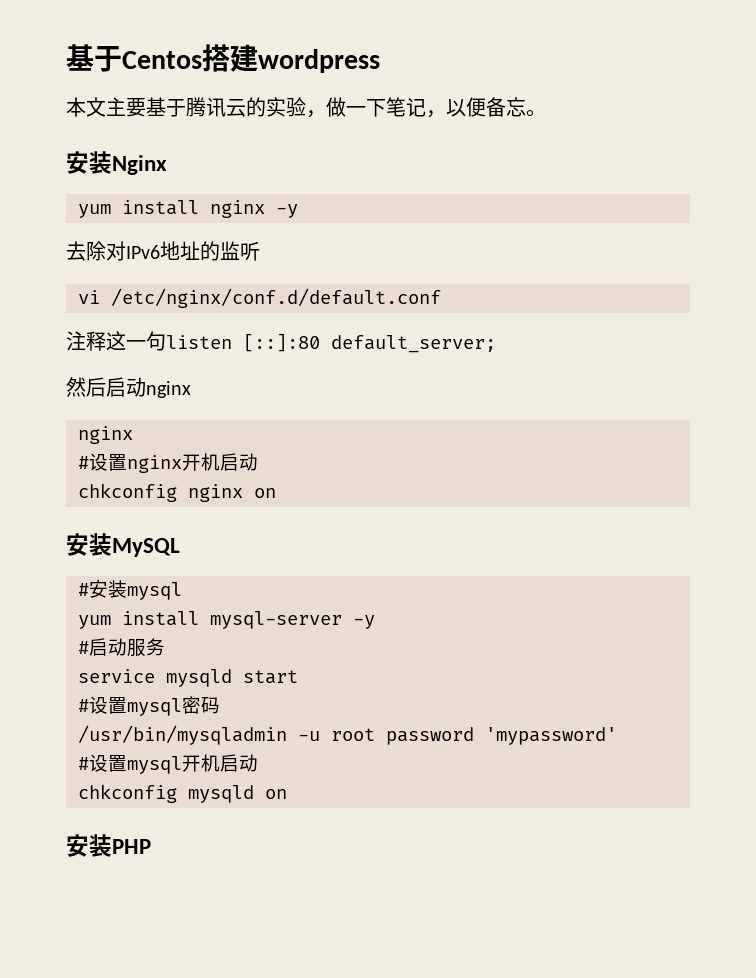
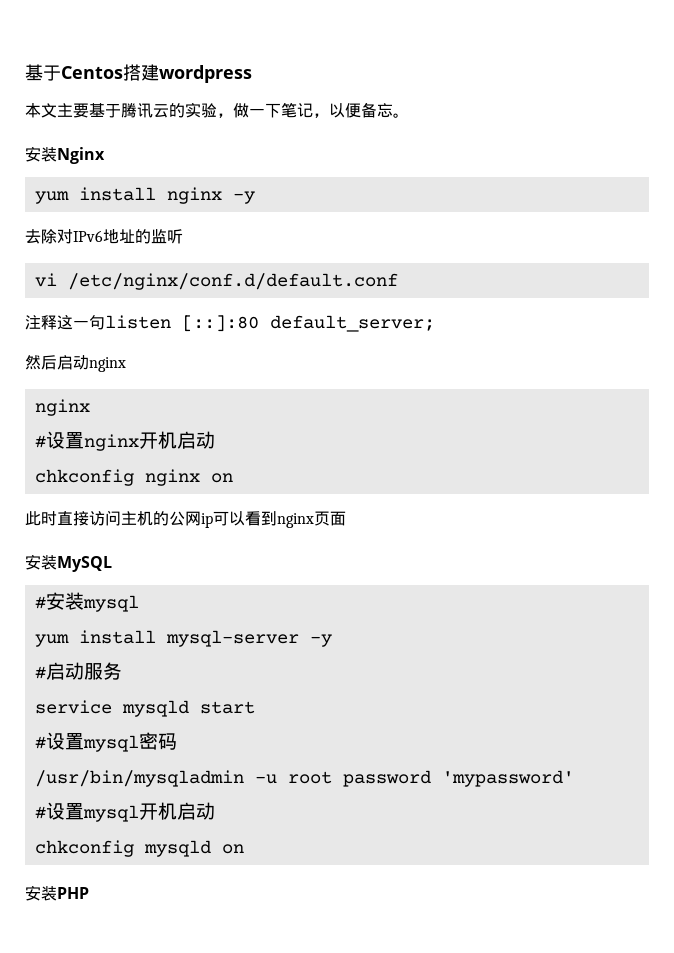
(276, 493) none -> [25,510,346,528] // 此时直接访问主机的公网ip可以看到nginx页面

